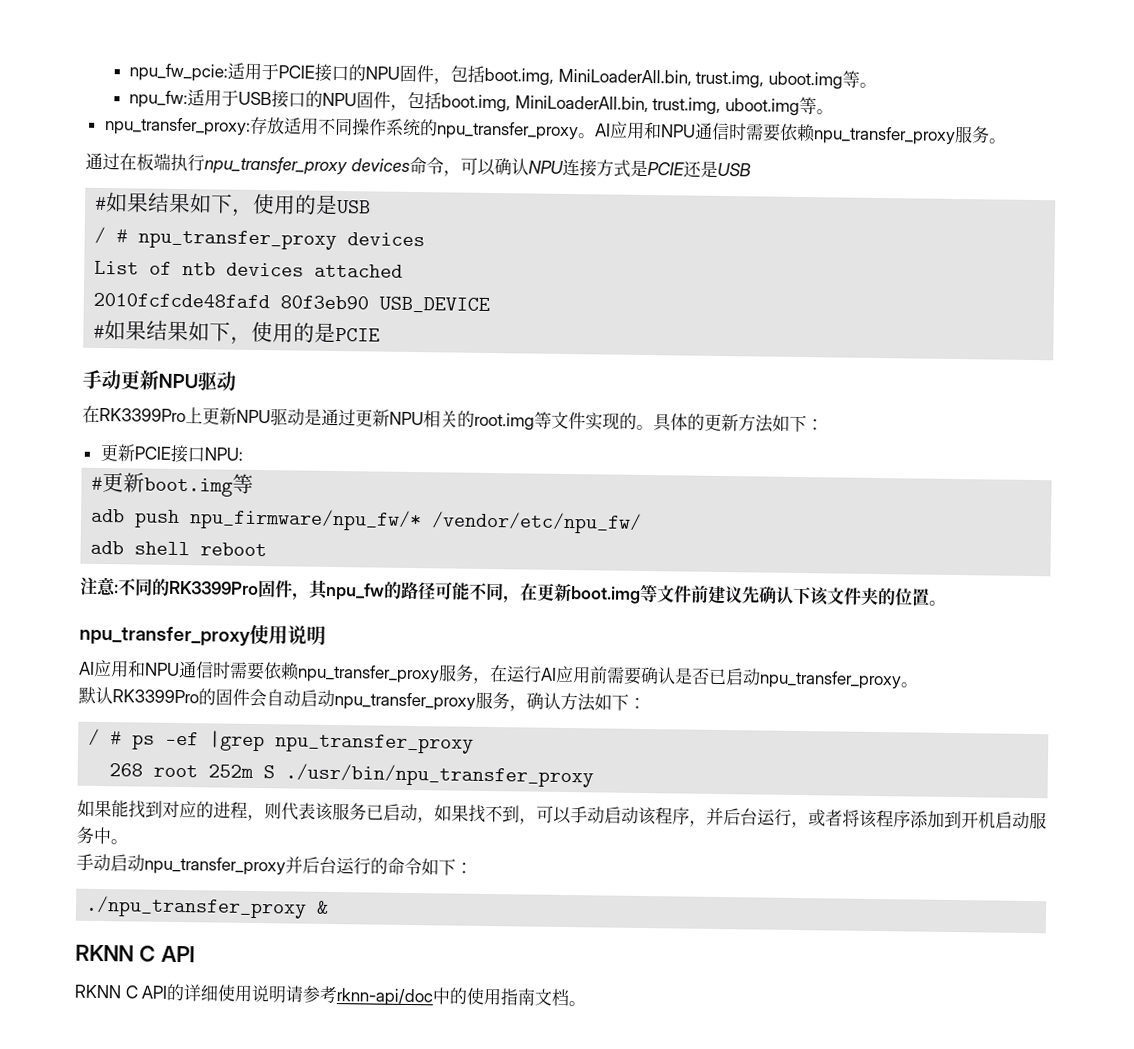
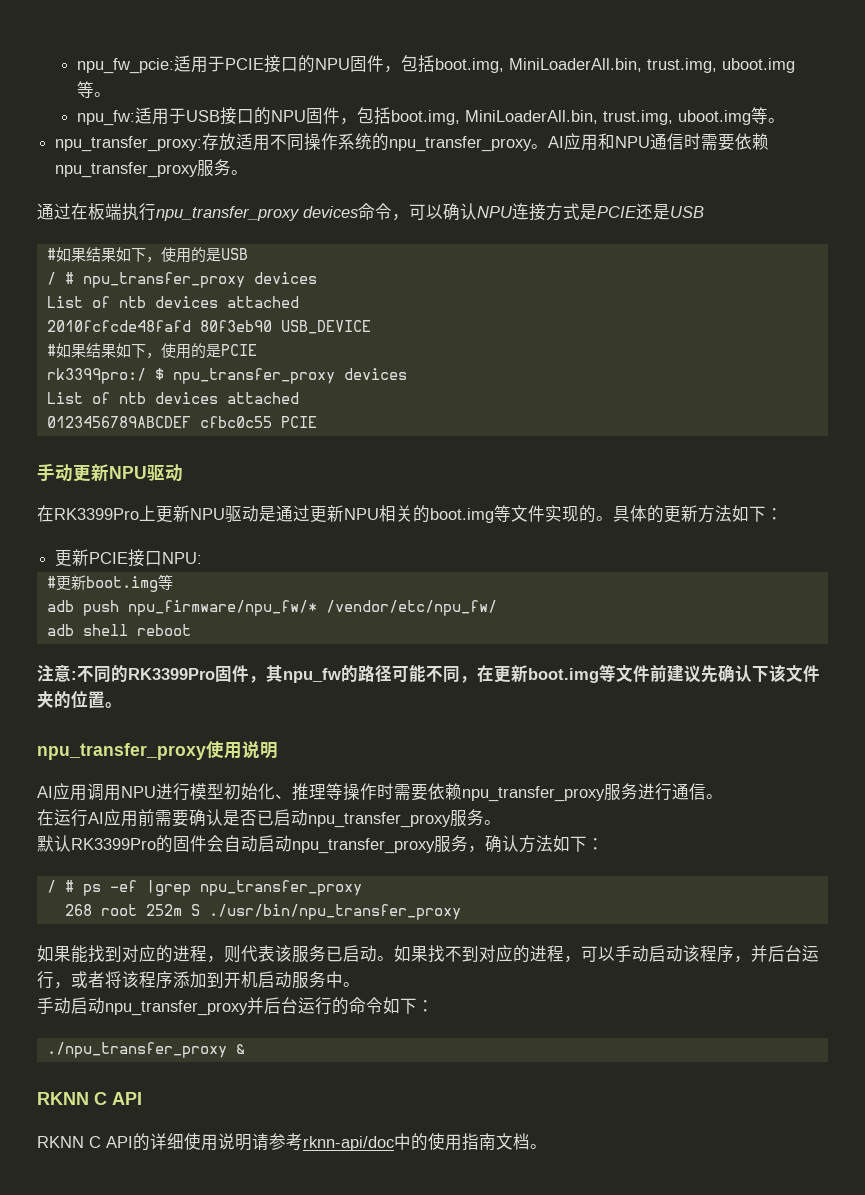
(381, 334) none -> [46,368,407,384] [46,392,299,404] [46,416,317,428] // rk3399pro:/ $ npu_transfer_proxy devices // List of ntb devices attached // 0123456789ABCDEF cfbc0c55 PCIE
[474,412,535,431] root.img -> [430,508,494,523] boot.img
[127,660,491,685] 和NPU通信时需要依赖npu_transfer_proxy服务， -> [87,783,723,802] 调用NPU进行模型初始化、推理等操作时需要依赖npu_transfer_proxy服务进行通信。 //
(902, 680) none -> [450,809,484,827] 服务
[417,817,435,824] ， -> [377,956,394,961] 。
(520, 814) none -> [479,945,564,963] 对应的进程

